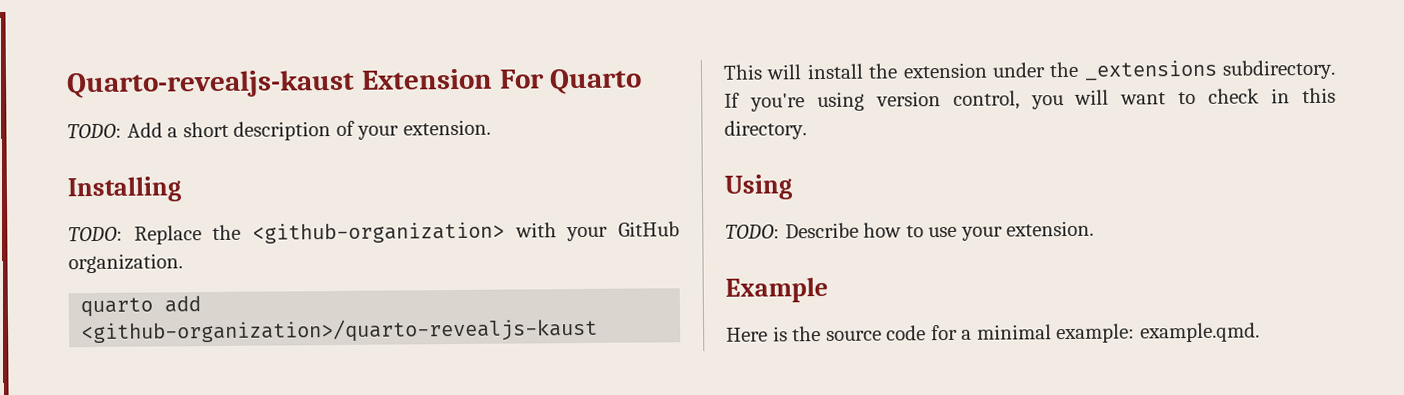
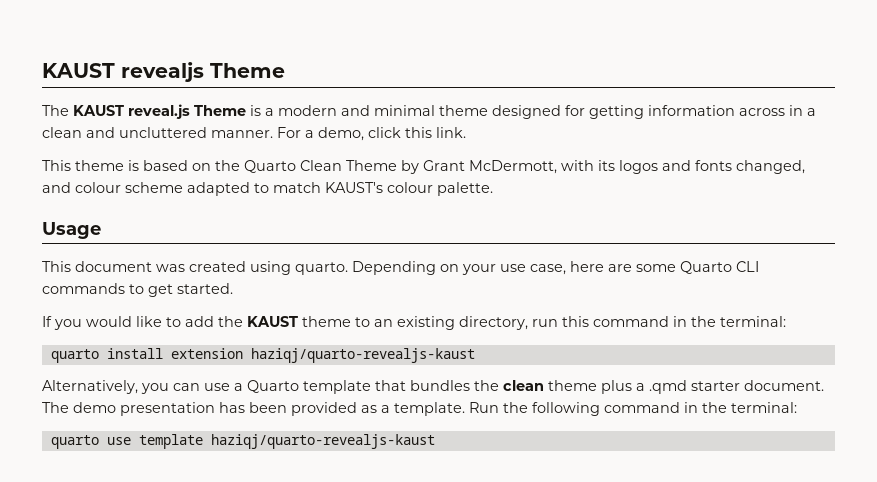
[66,68,643,99] [67,119,491,141] [67,176,182,203] [68,221,680,245] [68,253,183,274] [80,295,202,318] [81,317,599,345] [723,59,1336,81] [724,87,1336,112] [724,120,807,140] [724,174,793,200] [725,220,1095,241] [725,276,828,303] [726,322,1260,344] Quarto-revealjs-kaust Extension For Quarto // TODO: Add a short description of your extension. // Installing // TODO: Replace the <github-organization> with your GitHub organization. // quarto add <github-organization>/quarto-revealjs-kaust // This will install the extension under the _extensions subdirectory. If you're using version control, you will want to check in this directory. // Using // TODO: Describe how to use your extension. // Example // Here is the source code for a minimal example: example.qmd. -> [42,62,285,82] [42,104,816,119] [42,127,466,141] [42,160,805,174] [42,182,493,196] [42,222,101,239] [42,261,759,275] [42,283,233,297] [42,316,786,330] [50,348,475,363] [42,380,824,394] [42,402,797,416] [50,434,435,449] KAUST revealjs Theme // The KAUST reveal.js Theme is a modern and minimal theme designed for getting information across in a clean and uncluttered manner. For a demo, click this link. // This theme is based on the Quarto Clean Theme by Grant McDermott, with its logos and fonts changed, and colour scheme adapted to match KAUST's colour palette. // Usage // This document was created using quarto. Depending on your use case, here are some Quarto CLI commands to get started. // If you would like to add the KAUST theme to an existing directory, run this command in the terminal: // quarto install extension haziqj/quarto-revealjs-kaust // Alternatively, you can use a Quarto template that bundles the clean theme plus a .qmd starter document. The demo presentation has been provided as a template. Run the following command in the terminal: // quarto use template haziqj/quarto-revealjs-kaust

